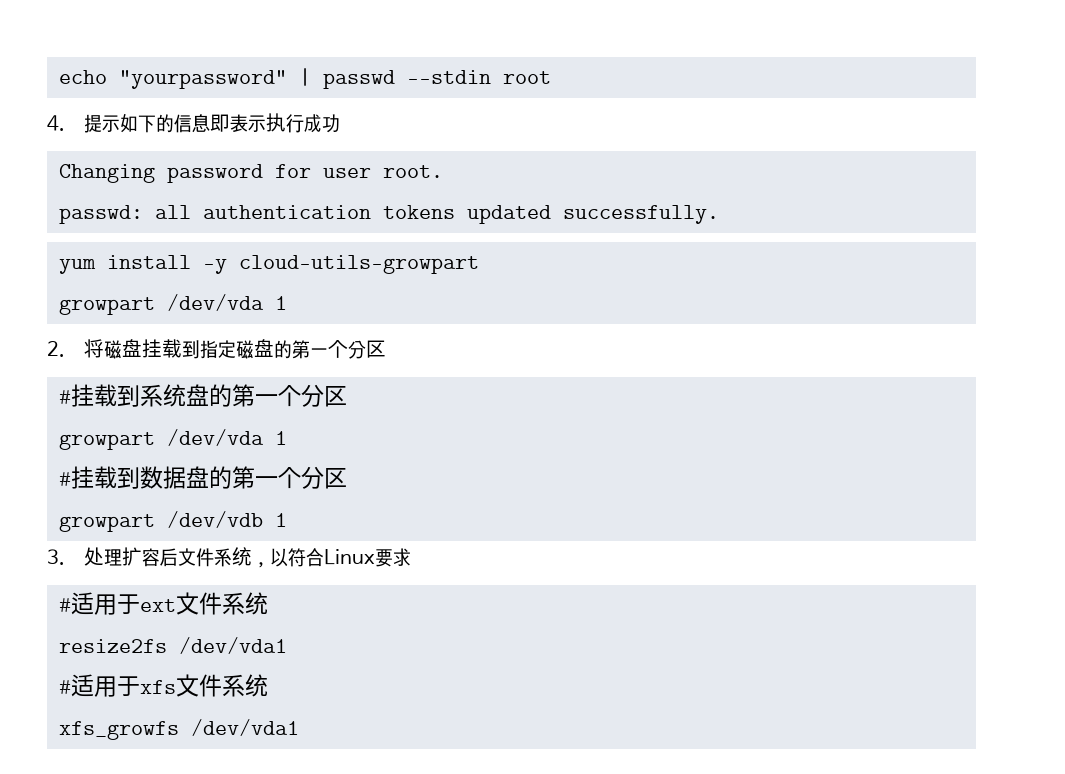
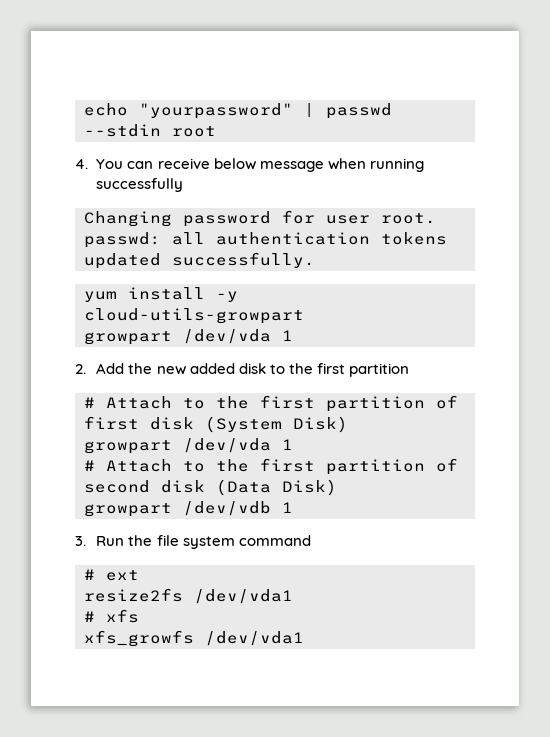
[84,113,341,133] 提示如下的信息即表示执行成功 -> [96,158,424,172] [96,178,184,192] You can receive below message when running successfully
[84,339,387,359] [58,384,347,407] [58,429,287,450] [58,466,347,489] [58,511,287,532] [47,547,412,568] [58,592,140,615] 将磁盘挂载到指定磁盘的第一个分区 // #挂载到系统盘的第一个分区 // growpart /dev/vda 1 // #挂载到数据盘的第一个分区 // growpart /dev/vdb 1 // 3.处理扩容后文件系统，以符合Linux要求 // #适用于 -> [96,363,409,377] [84,395,458,412] [84,416,348,433] [84,438,293,454] [84,458,458,475] [84,479,337,496] [84,501,293,517] [75,535,311,549] [84,569,95,580] Add the new added disk to the first partition // # Attach to the first partition of first disk (System Disk) // growpart /dev/vda 1 // # Attach to the first partition of second disk (Data Disk) // growpart /dev/vdb 1 // 3. Run the file system command // #
[175,592,268,615] 文件系统 -> (139, 575) none
[70,674,140,697] 适用于 -> (95, 616) none
[175,674,268,697] 文件系统 -> (139, 616) none

